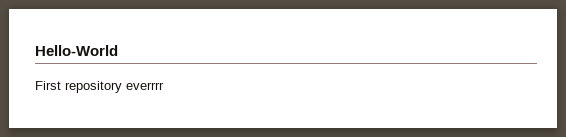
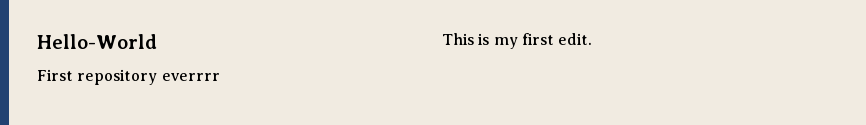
(164, 86) none -> [442,33,593,49] // This is my first edit.

